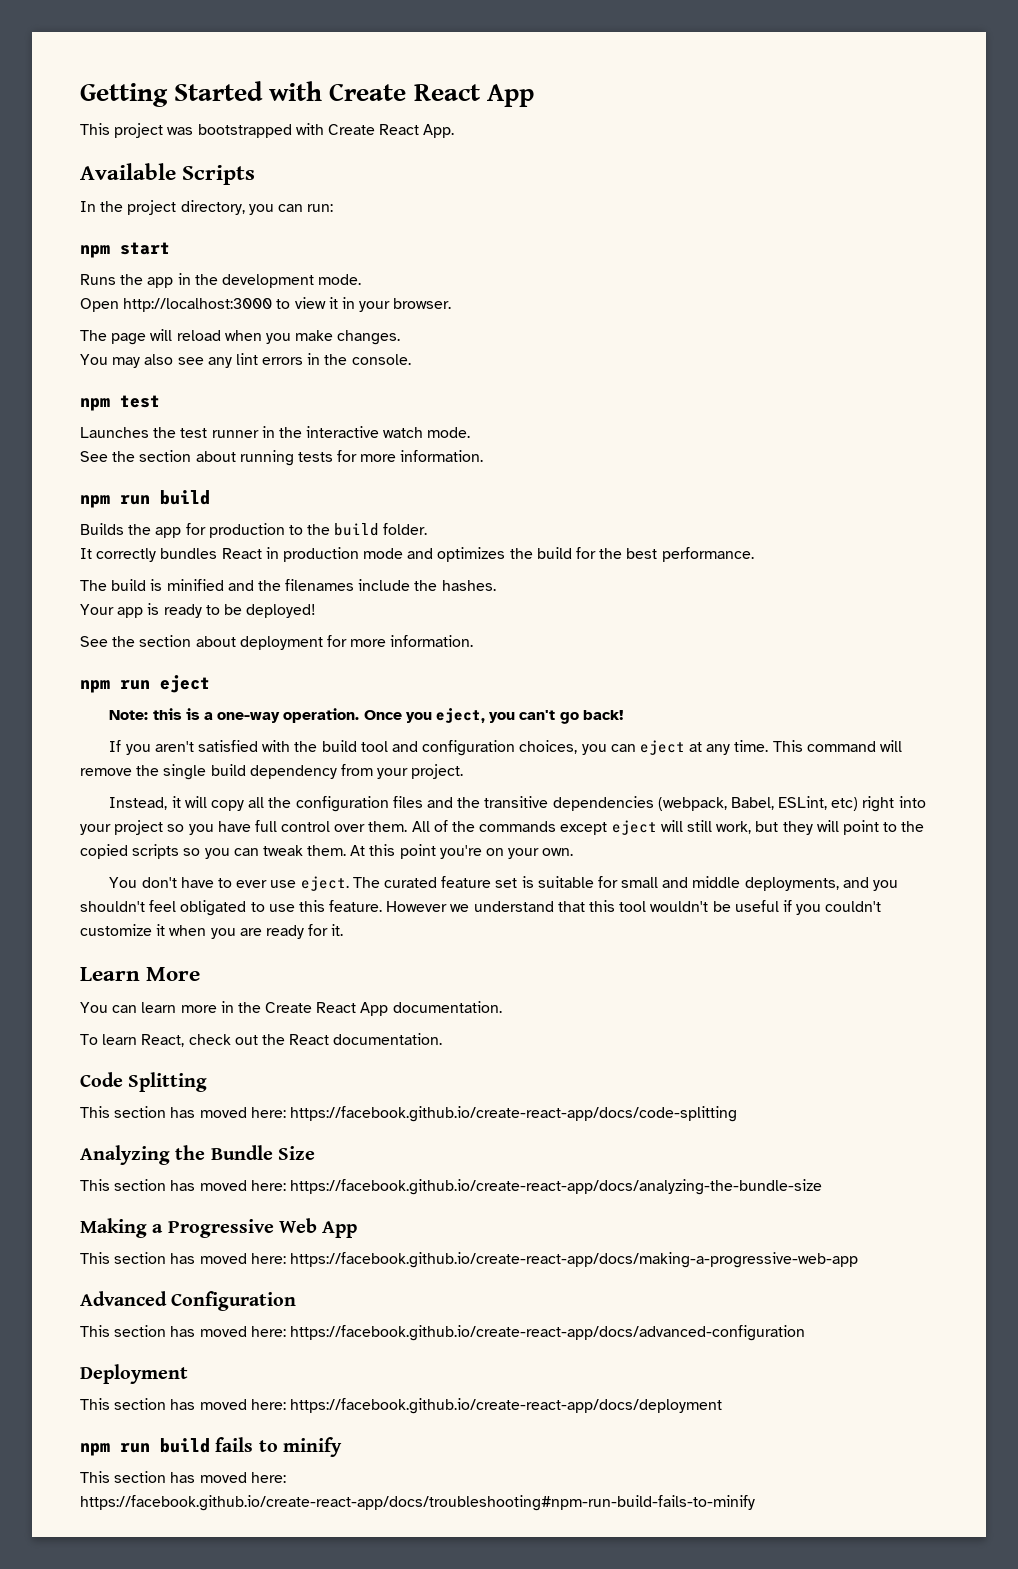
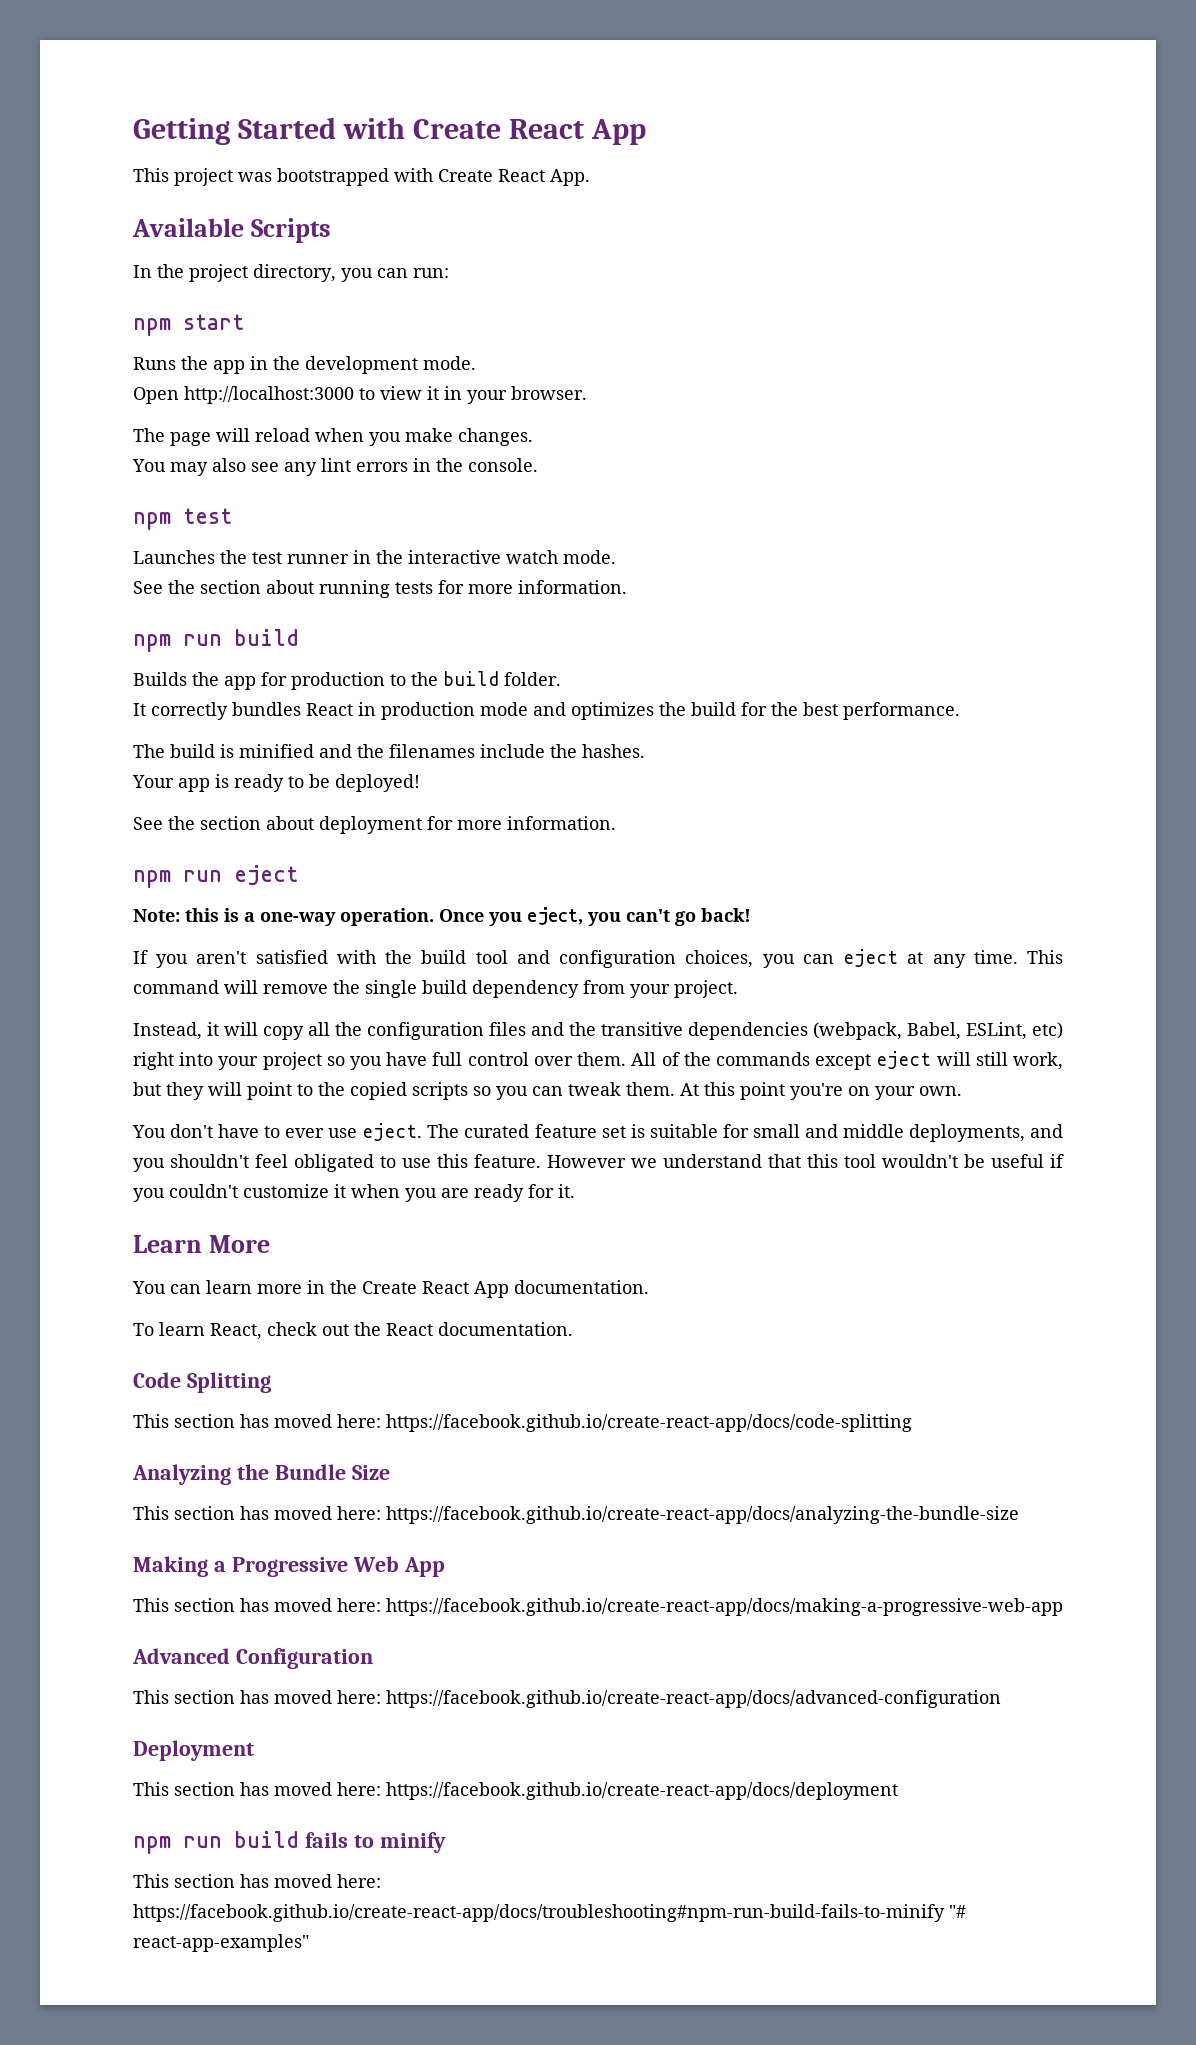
(755, 1503) none -> [949,1905,966,1918] [133,1934,309,1952] "# react-app-examples"

